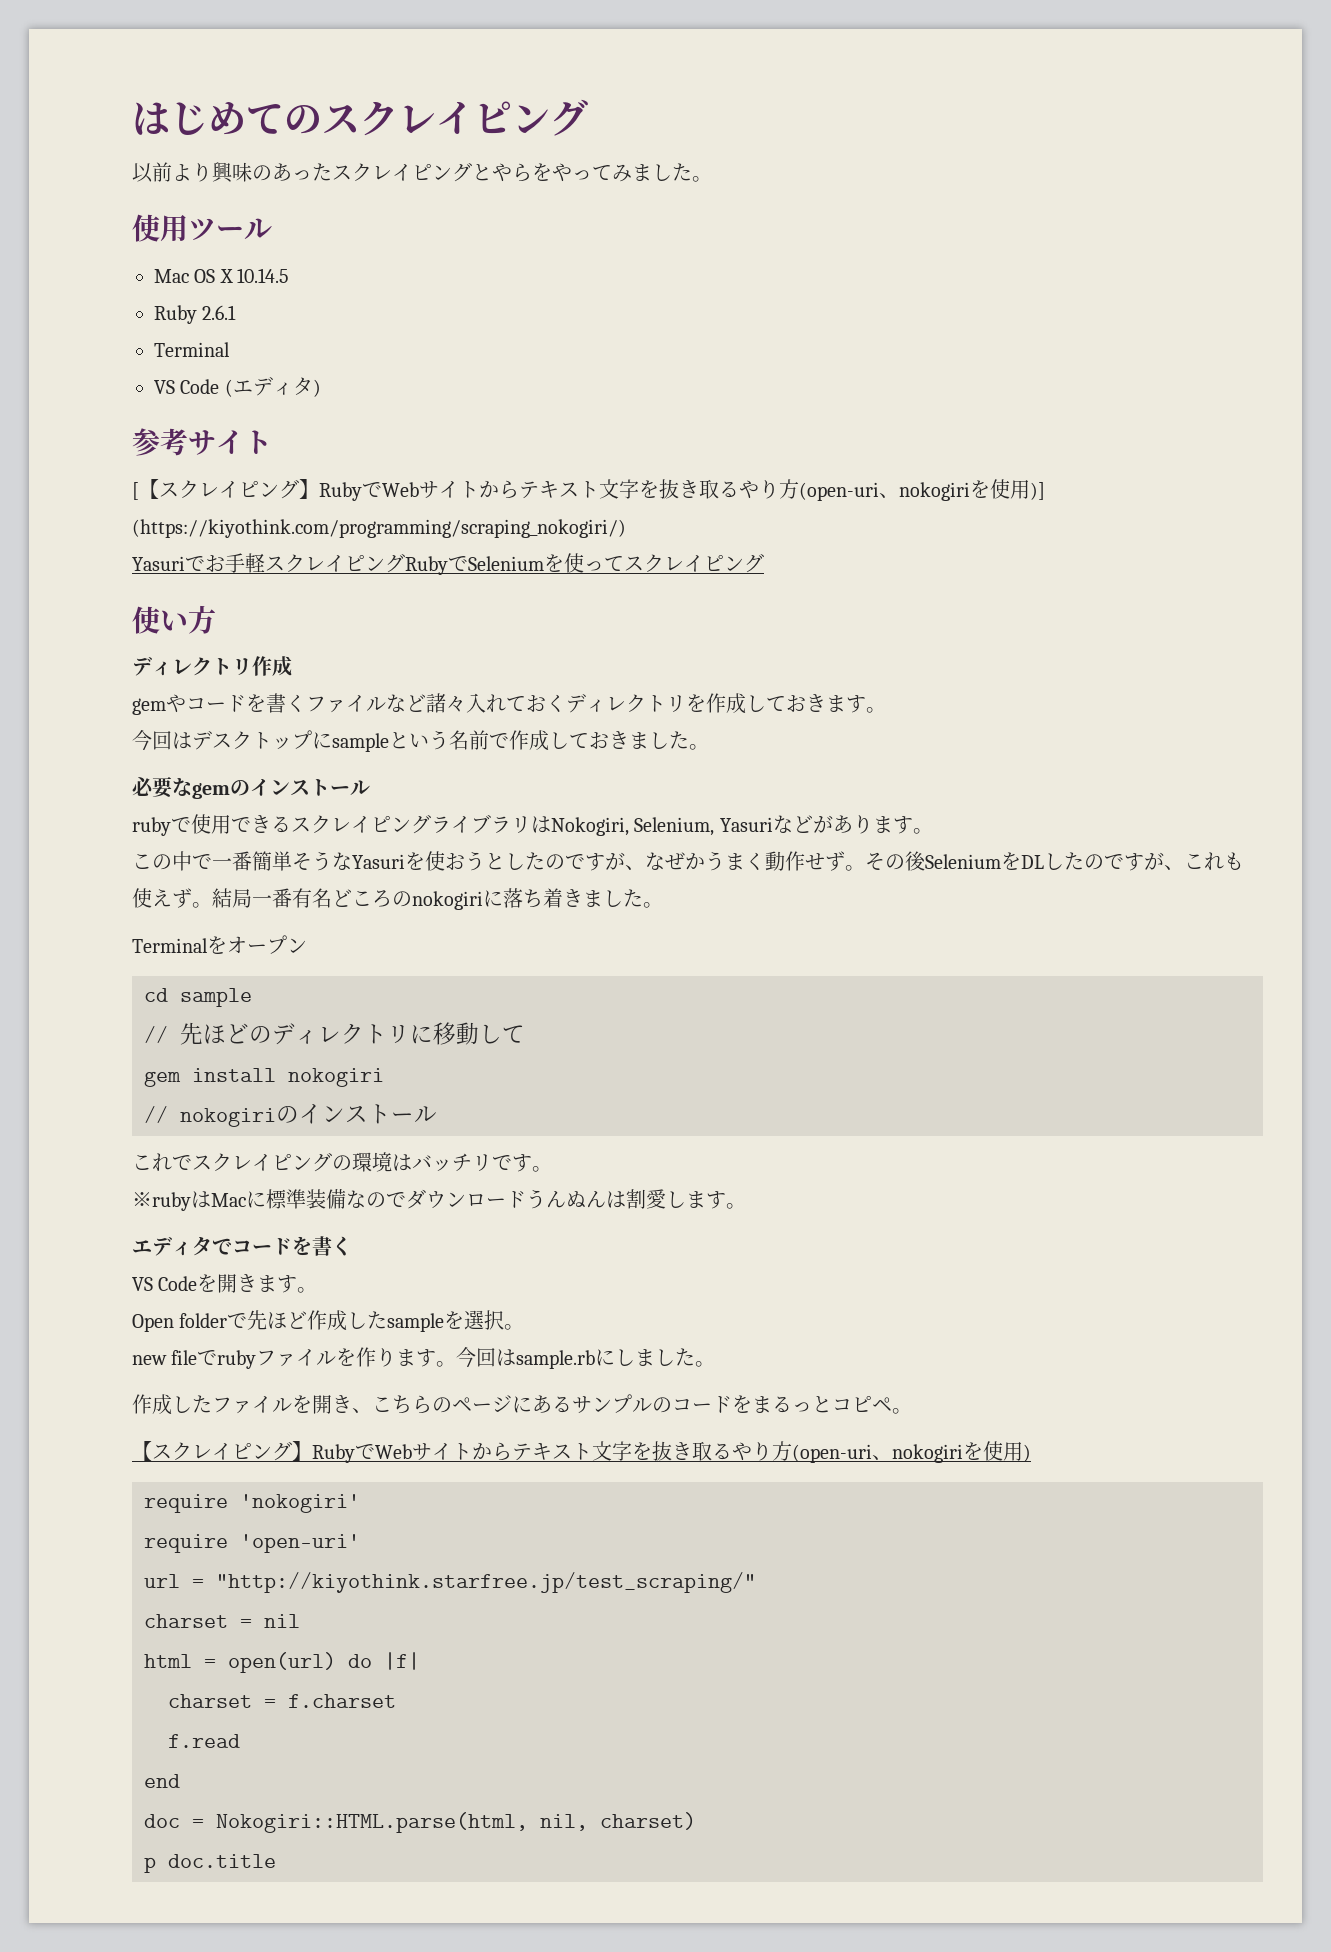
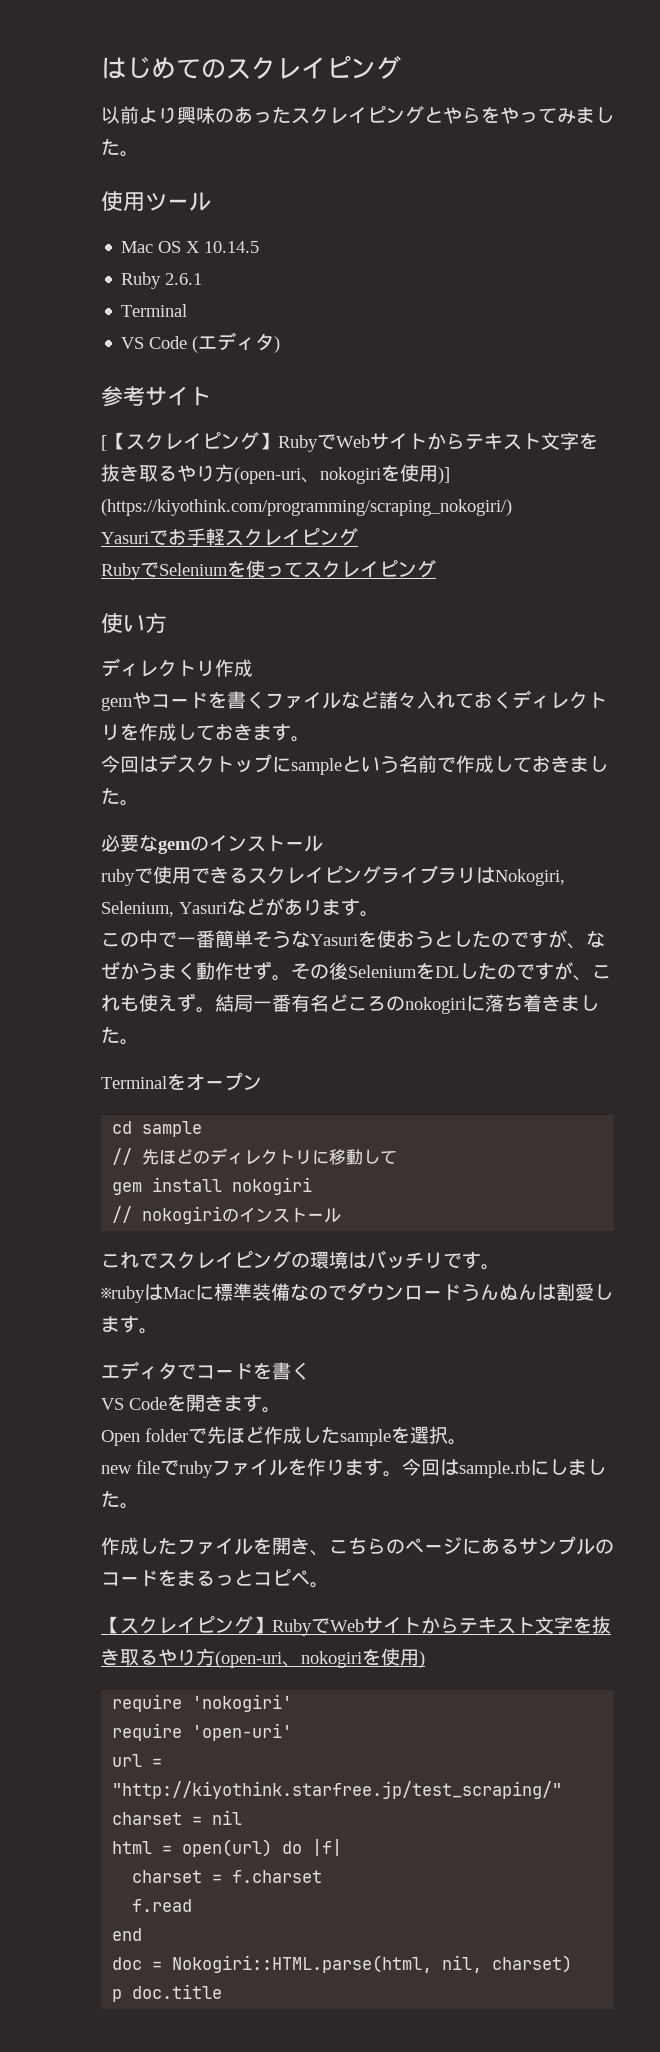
(405, 563) none -> (358, 537) //

